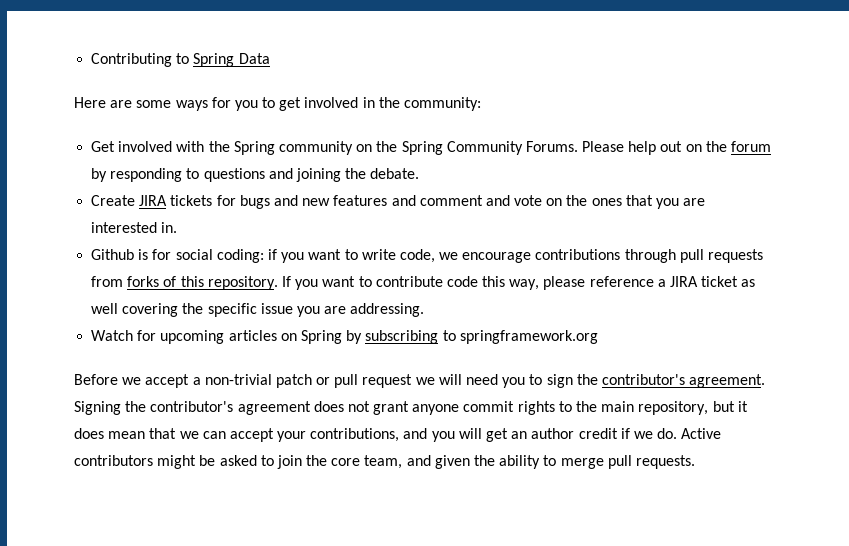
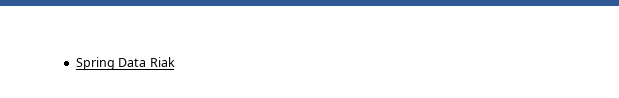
[91,53,190,67] Contributing to -> (75, 63) none
[74,97,482,111] [91,141,772,155] [91,168,420,182] [91,195,706,209] [91,222,178,233] [91,249,764,263] [91,276,756,290] [91,303,425,317] [91,330,598,344] [74,374,766,388] [74,401,748,415] [74,428,722,442] [74,455,695,469] // Here are some ways for you to get involved in the community: // Get involved with the Spring community on the Spring Community Forums. Please help out on the forum by responding to questions and joining the debate. // Create JIRA tickets for bugs and new features and comment and vote on the ones that you are interested in. // Github is for social coding: if you want to write code, we encourage contributions through pull requests from forks of this repository. If you want to contribute code this way, please reference a JIRA ticket as well covering the specific issue you are addressing. // Watch for upcoming articles on Spring by subscribing to springframework.org // Before we accept a non-trivial patch or pull request we will need you to sign the contributor's agreement. Signing the contributor's agreement does not grant anyone commit rights to the main repository, but it does mean that we can accept your contributions, and you will get an author credit if we do. Active contributors might be asked to join the core team, and given the ability to merge pull requests. -> [149,57,175,67] Riak

